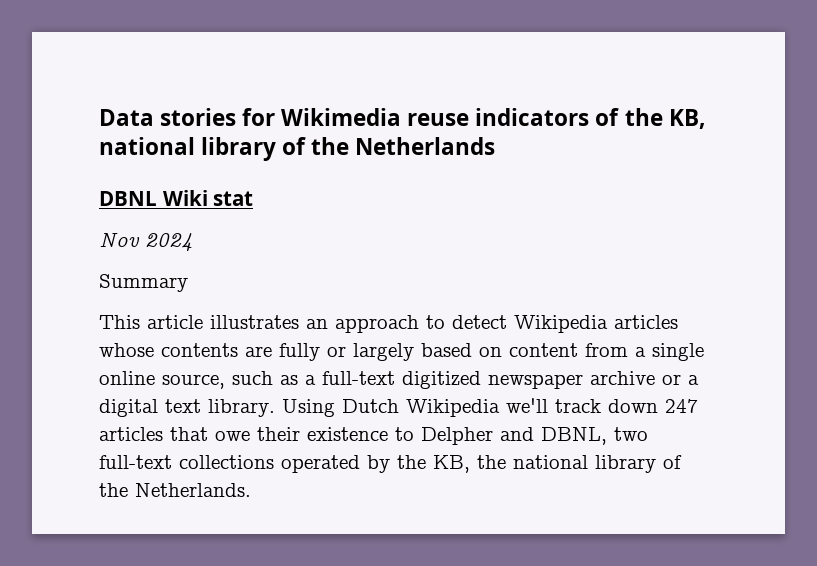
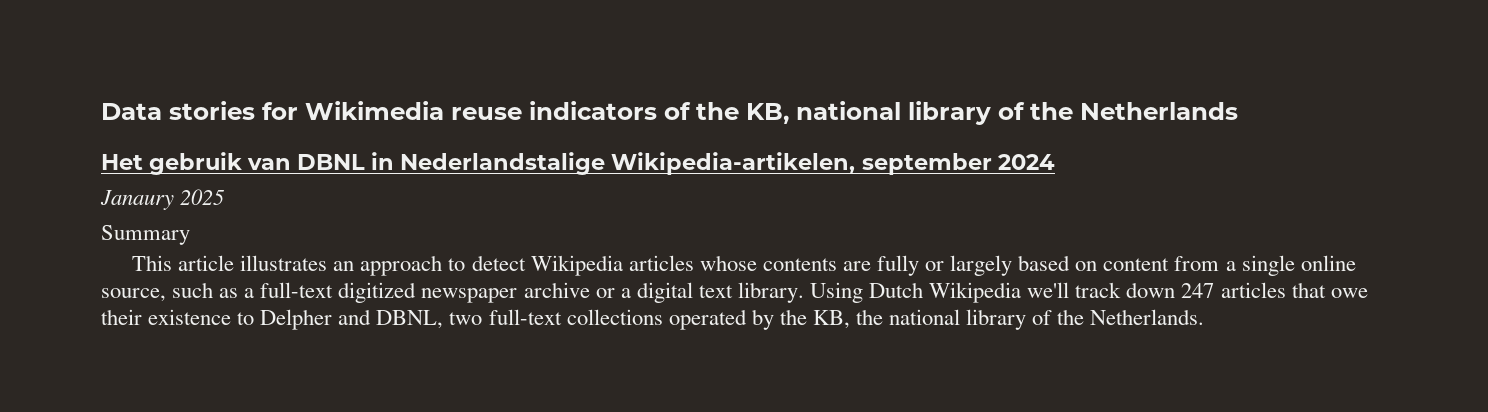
[99,190,254,206] [99,232,193,252] DBNL Wiki stat // Nov 2024 -> [101,152,1055,175] [100,189,226,210] Het gebruik van DBNL in Nederlandstalige Wikipedia-artikelen, september 2024 // Janaury 2025

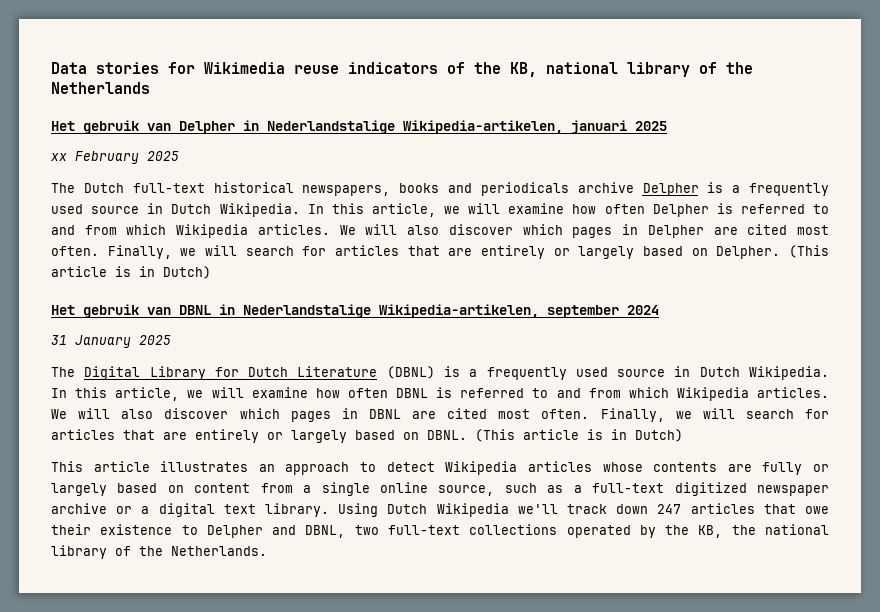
(1238, 111) none -> [51,120,667,134] [51,151,179,164] [51,182,830,196] [51,203,829,217] [51,224,830,238] [51,245,829,259] [51,266,211,279] // Het gebruik van Delpher in Nederlandstalige Wikipedia-artikelen, januari 2025 // xx February 2025 // The Dutch full-text historical newspapers, books and periodicals archive Delpher is a frequently used source in Dutch Wikipedia. In this article, we will examine how often Delpher is referred to and from which Wikipedia articles. We will also discover which pages in Delpher are cited most often. Finally, we will search for articles that are entirely or largely based on Delpher. (This article is in Dutch)
[100,189,226,210] [101,225,190,245] Janaury 2025 // Summary -> [51,335,171,348] [51,366,830,380] [51,387,829,401] [51,408,829,422] [51,429,683,443] 31 January 2025 // The Digital Library for Dutch Literature (DBNL) is a frequently used source in Dutch Wikipedia. In this article, we will examine how often DBNL is referred to and from which Wikipedia articles. We will also discover which pages in DBNL are cited most often. Finally, we will search for articles that are entirely or largely based on DBNL. (This article is in Dutch)

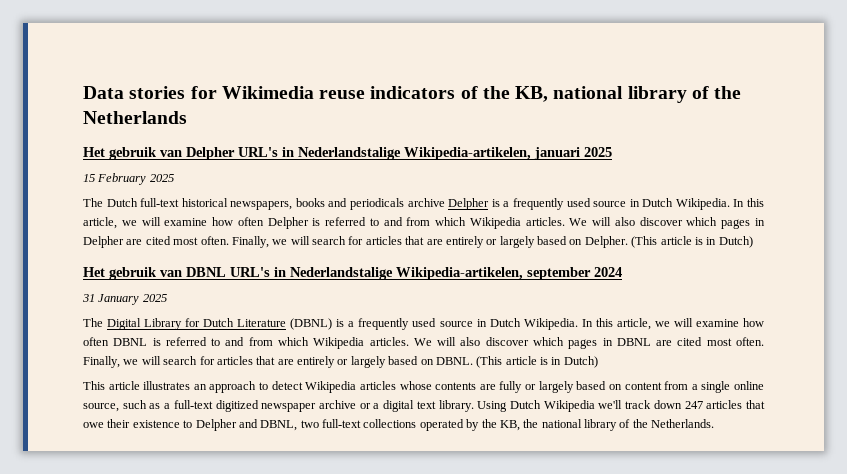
(235, 127) none -> [238,147,278,157] URL's
[51,153,67,161] xx -> [83,174,95,182] 15
(211, 310) none -> [230,267,270,277] URL's

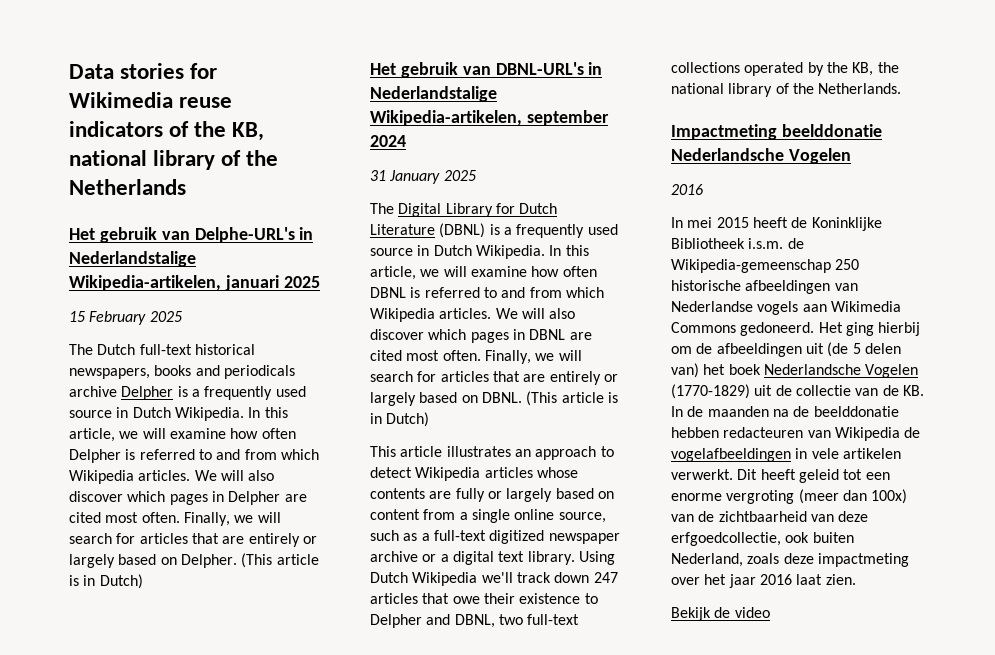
[186,147,278,160] Delpher URL's -> [194,227,295,243] Delphe-URL's
[186,267,270,277] DBNL URL's -> [495,62,584,75] DBNL-URL's
(715, 423) none -> [671,124,882,140] [671,148,851,164] [671,184,703,195] [671,217,882,231] [671,238,804,249] [671,259,860,273] [671,280,858,294] [671,301,901,315] [671,322,921,336] [671,342,901,357] [671,363,919,378] [671,384,924,399] [671,406,899,417] [671,427,921,441] [671,448,901,462] [671,469,890,483] [671,489,908,504] [671,511,869,522] [671,532,854,546] [671,553,909,567] [671,574,856,588] [671,607,770,621] // Impactmeting beelddonatie Nederlandsche Vogelen // 2016 // In mei 2015 heeft de Koninklijke Bibliotheek i.s.m. de Wikipedia-gemeenschap 250 historische afbeeldingen van Nederlandse vogels aan Wikimedia Commons gedoneerd. Het ging hierbij om de afbeeldingen uit (de 5 delen van) het boek Nederlandsche Vogelen (1770-1829) uit de collectie van de KB. In de maanden na de beelddonatie hebben redacteuren van Wikipedia de vogelafbeeldingen in vele artikelen verwerkt. Dit heeft geleid tot een enorme vergroting (meer dan 100x) van de zichtbaarheid van deze erfgoedcollectie, ook buiten Nederland, zoals deze impactmeting over het jaar 2016 laat zien. // Bekijk de video

